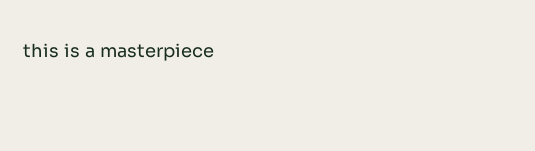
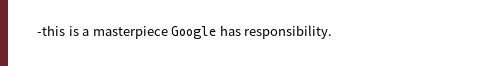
[23,43,59,58] this -> [37,25,65,36] -this
(214, 52) none -> [171,25,333,39] Google has responsibility.

